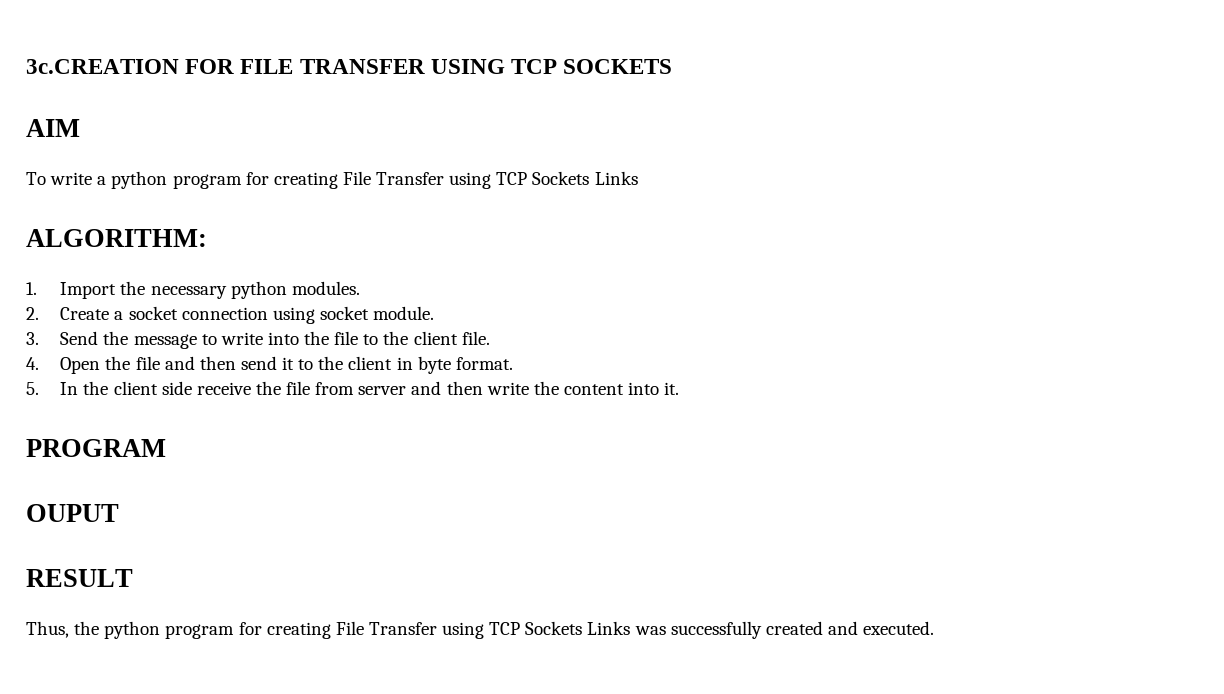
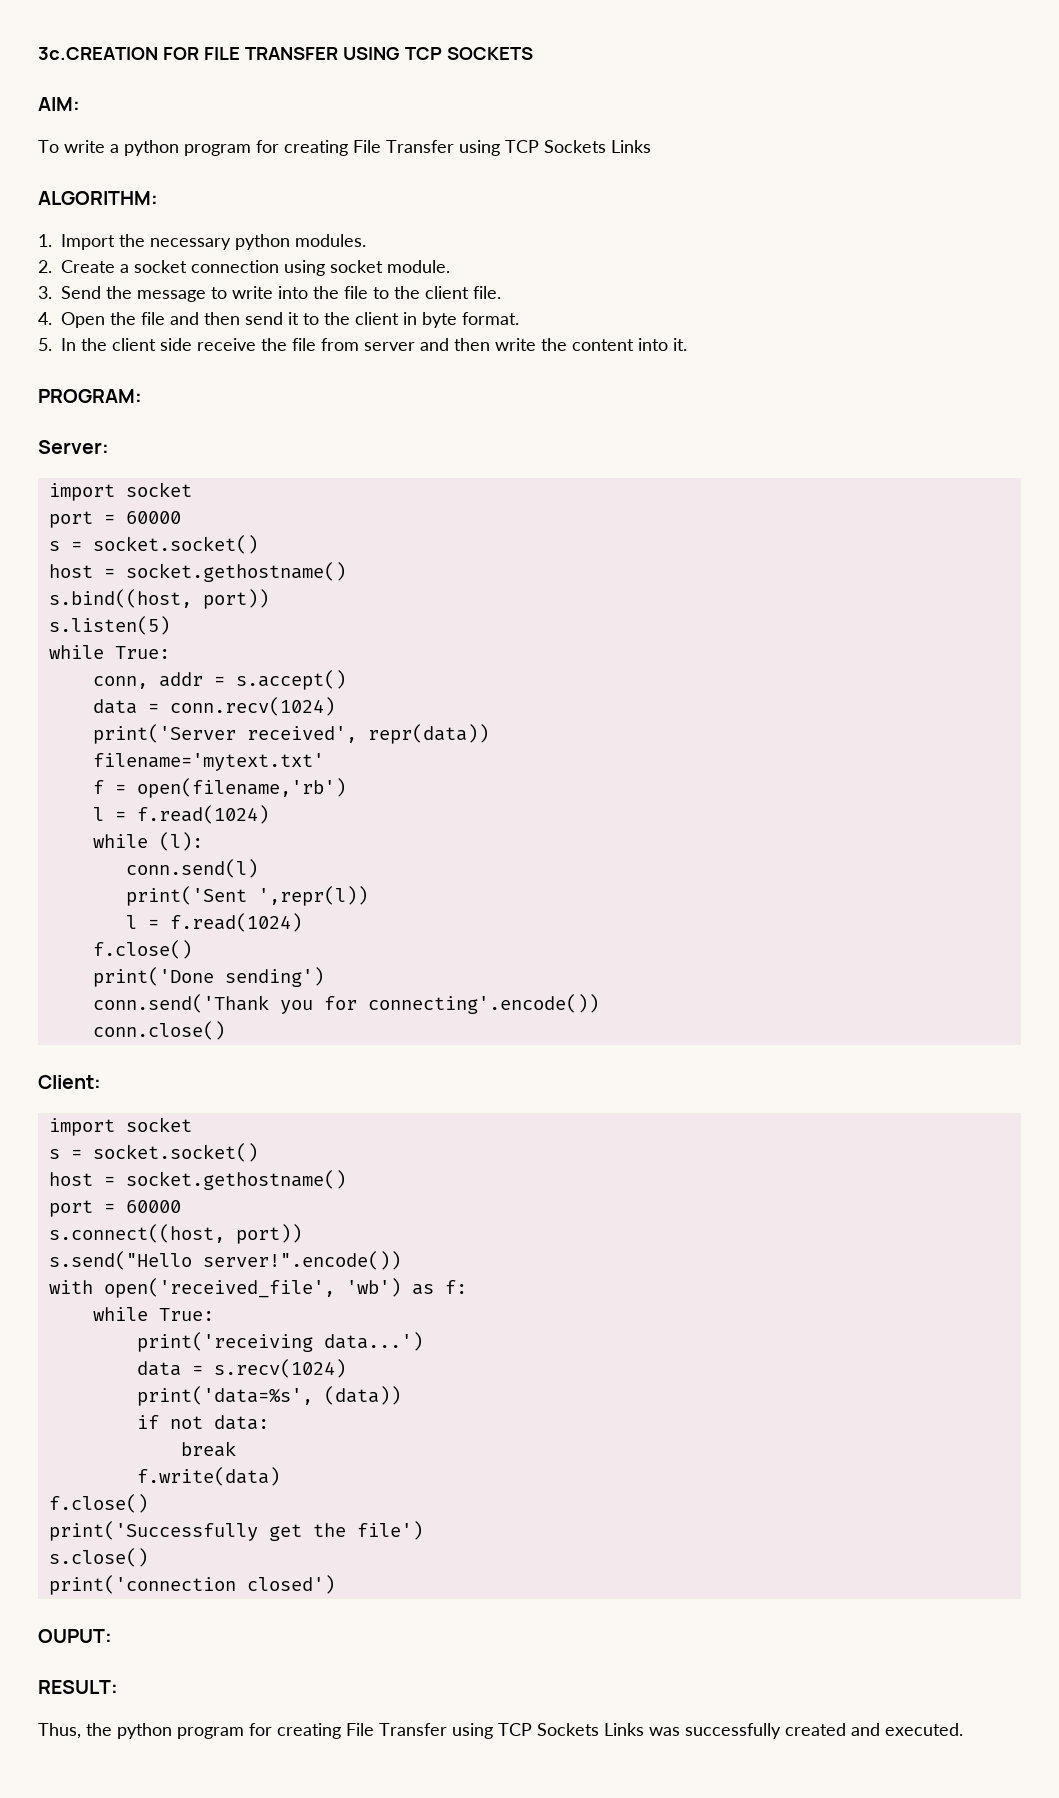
[26,119,80,137] AIM -> [38,97,80,111] AIM:
[26,439,166,457] [26,504,119,522] [26,569,133,587] PROGRAM // OUPUT // RESULT -> [38,389,142,403] [38,440,109,454] [48,482,192,501] [48,511,181,528] [48,535,258,554] [48,562,346,582] [48,589,269,609] [48,616,170,635] [48,645,170,659] [92,670,346,690] [92,697,335,716] [92,724,489,744] [92,753,324,771] [92,778,346,798] [92,805,269,824] [92,832,203,851] [125,859,258,878] [125,886,368,906] [125,913,302,932] [92,940,192,959] [92,967,324,987] [92,994,599,1014] [92,1021,225,1040] [38,1075,101,1089] [48,1117,192,1136] [48,1143,258,1162] [48,1170,346,1190] [48,1200,181,1217] [48,1224,302,1244] [48,1251,401,1270] [48,1278,467,1298] [92,1307,214,1321] [136,1332,423,1352] [136,1359,346,1378] [136,1386,401,1406] [136,1415,269,1430] [180,1441,236,1457] [136,1467,280,1486] [48,1494,148,1513] [48,1521,423,1541] [48,1548,148,1567] [48,1575,335,1595] [38,1629,112,1643] [38,1680,118,1694] PROGRAM: // Server: // import socket // port = 60000 // s = socket.socket() // host = socket.gethostname() // s.bind((host, port)) // s.listen(5) // while True: // conn, addr = s.accept() // data = conn.recv(1024) // print('Server received', repr(data)) // filename='mytext.txt' // f = open(filename,'rb') // l = f.read(1024) // while (l): // conn.send(l) // print('Sent ',repr(l)) // l = f.read(1024) // f.close() // print('Done sending') // conn.send('Thank you for connecting'.encode()) // conn.close() // Client: // import socket // s = socket.socket() // host = socket.gethostname() // port = 60000 // s.connect((host, port)) // s.send("Hello server!".encode()) // with open('received_file', 'wb') as f: // while True: // print('receiving data...') // data = s.recv(1024) // print('data=%s', (data)) // if not data: // break // f.write(data) // f.close() // print('Successfully get the file') // s.close() // print('connection closed') // OUPUT: // RESULT:

